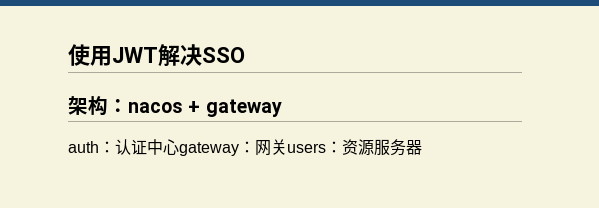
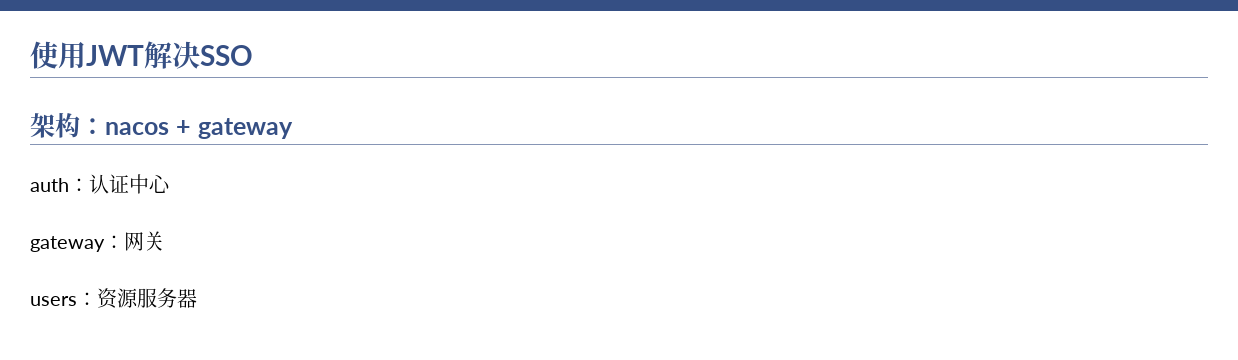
(179, 147) none -> (171, 183) //
(287, 147) none -> (164, 241) //

